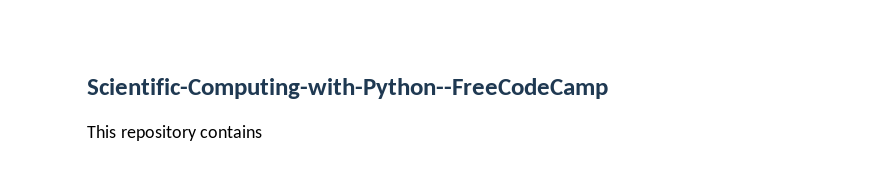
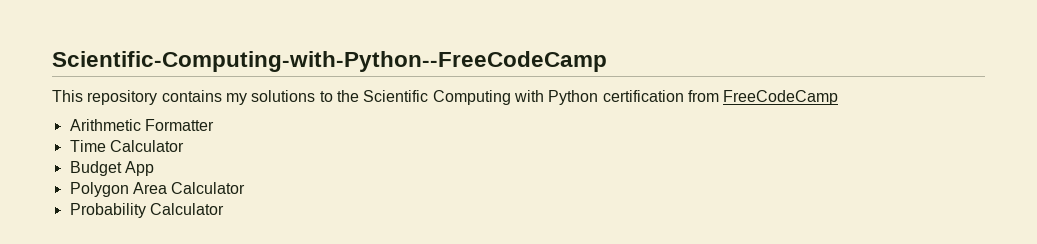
(263, 131) none -> [225,90,839,105] [69,119,214,131] [69,140,184,152] [69,161,154,176] [69,182,246,197] [69,203,224,218] my solutions to the Scientific Computing with Python certification from FreeCodeCamp // Arithmetic Formatter // Time Calculator // Budget App // Polygon Area Calculator // Probability Calculator

